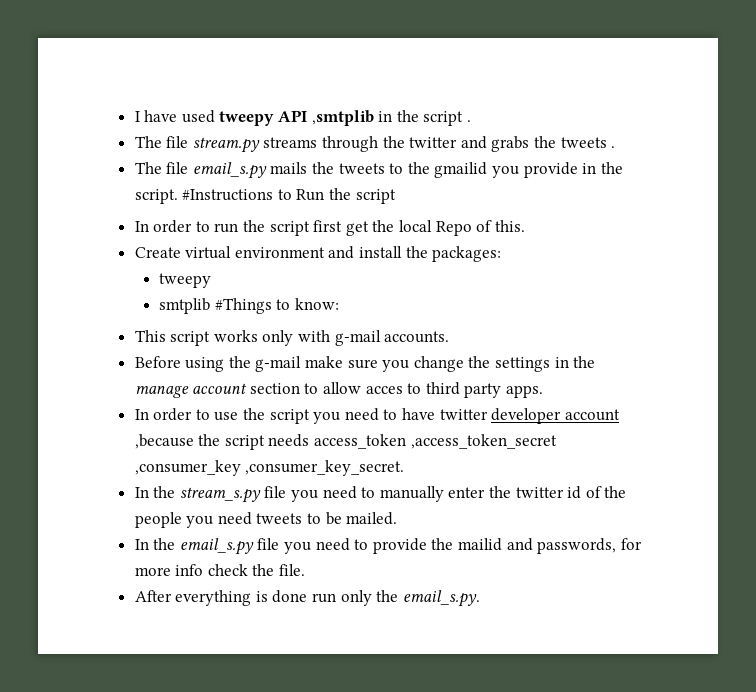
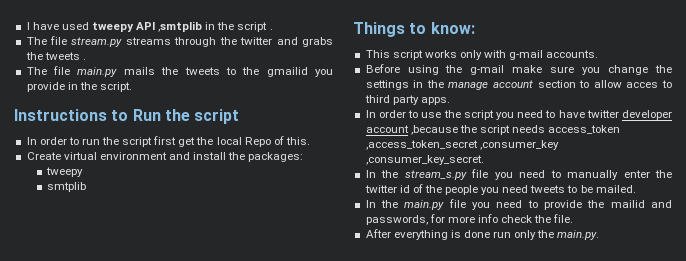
[192,162,267,179] email_s.py -> [77,67,118,77] main.py
[182,189,274,201] #Instructions -> [14,109,107,121] // Instructions
[214,298,272,314] #Things -> [353,22,405,37] // Things
[179,538,254,555] email_s.py -> [404,200,445,210] main.py
[402,590,480,607] email_s.py. -> [557,230,600,240] main.py.

